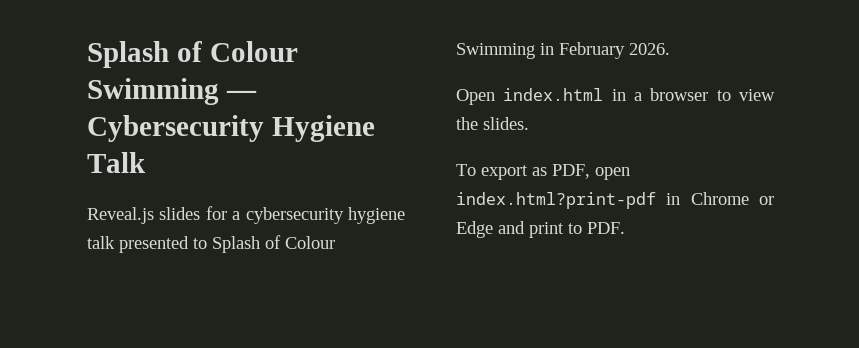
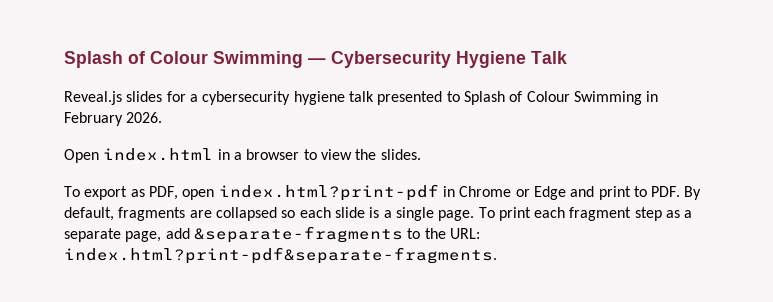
(625, 228) none -> [684,186,702,200] [64,207,693,221] [64,226,480,243] [64,247,497,264] By default, fragments are collapsed so each slide is a single page. To print each fragment step as a separate page, add &separate-fragments to the URL: index.html?print-pdf&separate-fragments.

